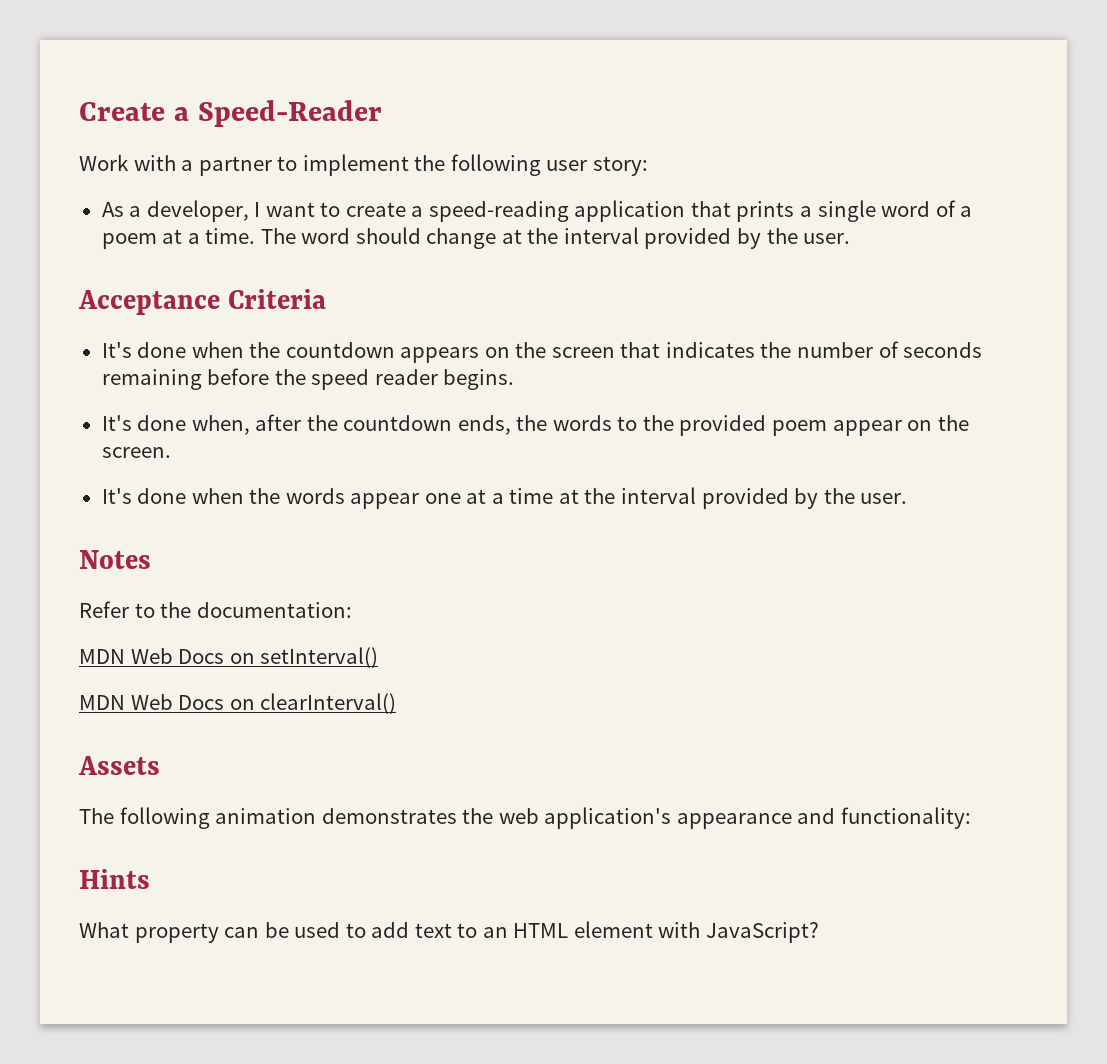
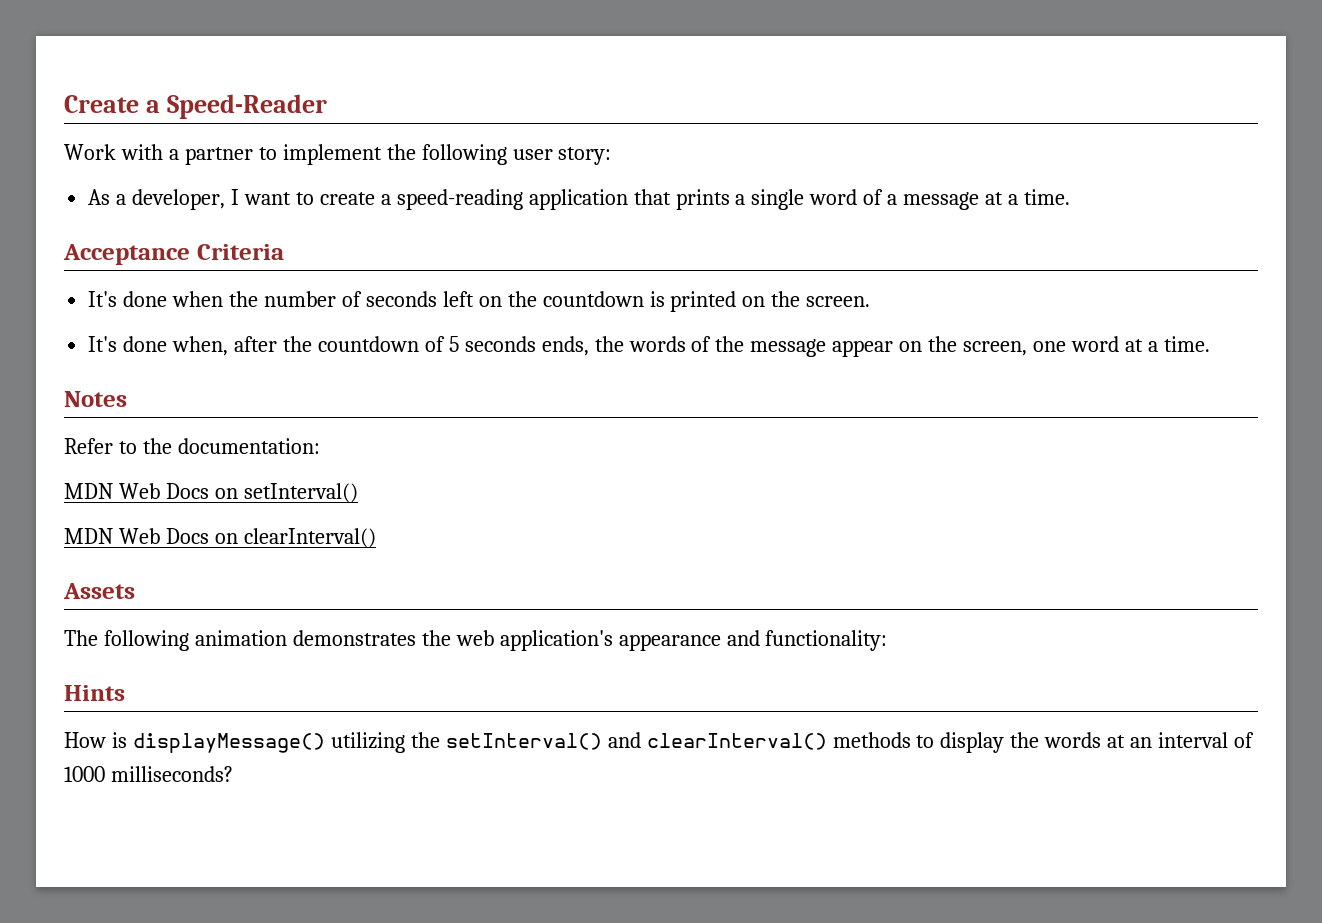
[101,227,851,249] poem at a time. The word should change at the interval provided by the user. -> [903,189,1071,210] message at a time.
[285,341,983,363] [101,368,515,390] countdown appears on the screen that indicates the number of seconds remaining before the speed reader begins. -> [263,291,871,312] number of seconds left on the countdown is printed on the screen.
[457,415,969,436] [101,447,171,458] [101,487,908,509] ends, the words to the provided poem appear on the screen. // It's done when the words appear one at a time at the interval provided by the user. -> [424,336,1210,357] of 5 seconds ends, the words of the message appear on the screen, one word at a time.
[79,921,819,943] What property can be used to add text to an HTML element with JavaScript? -> [64,732,1255,753] [64,766,233,782] How is displayMessage() utilizing the setInterval() and clearInterval() methods to display the words at an interval of 1000 milliseconds?

